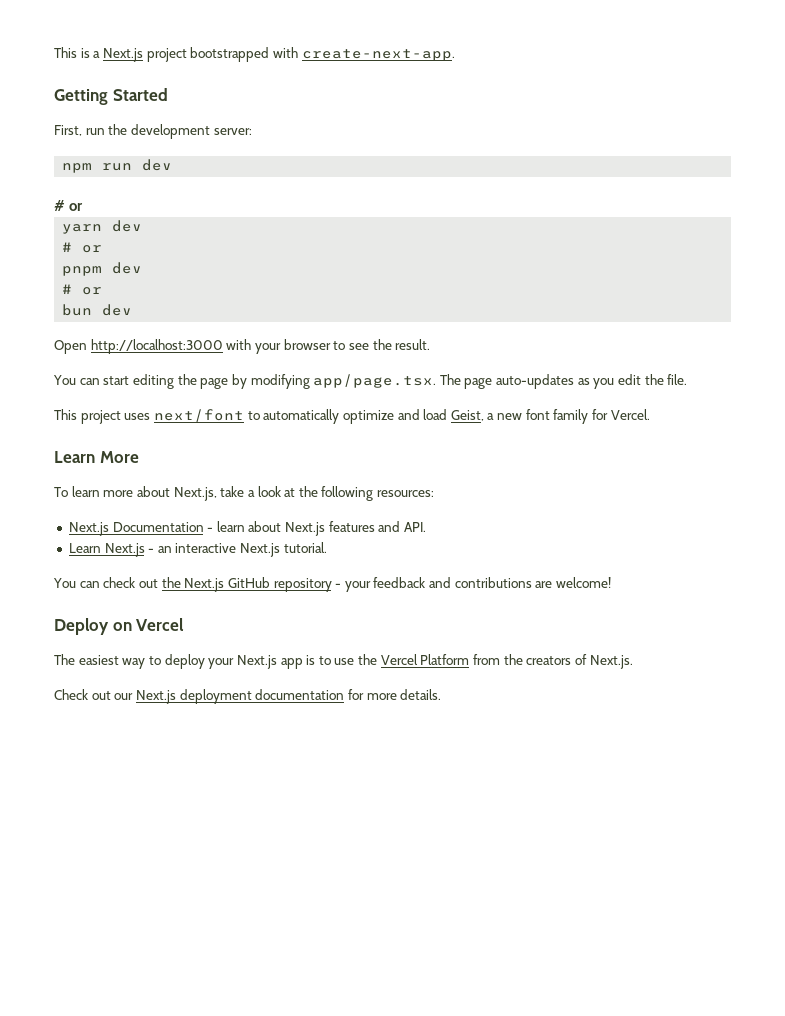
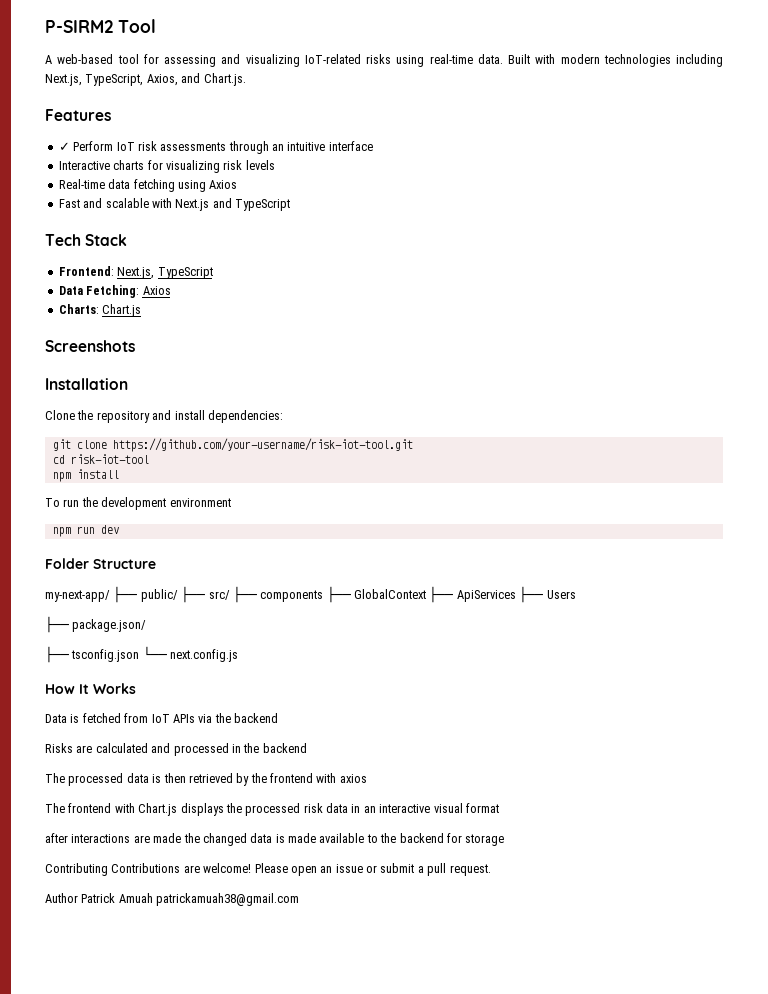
[54,47,455,62] [54,88,168,105] [54,125,82,136] This is a Next.js project bootstrapped with create-next-app. // Getting Started // First, -> [45,19,156,33] [45,54,723,67] [45,73,246,86] [45,109,111,121] [58,141,373,154] [58,160,275,173] [58,179,238,192] [58,198,290,211] [45,234,128,246] [58,266,213,279] [58,285,171,298] [58,304,142,317] [45,340,135,352] [45,378,128,390] [45,410,283,423] [52,438,413,452] [52,454,149,464] [52,469,119,482] [45,498,60,507] P-SIRM2 Tool // A web-based tool for assessing and visualizing IoT-related risks using real-time data. Built with modern technologies including Next.js, TypeScript, Axios, and Chart.js. // Features // ✓ Perform IoT risk assessments through an intuitive interface // Interactive charts for visualizing risk levels // Real-time data fetching using Axios // Fast and scalable with Next.js and TypeScript // Tech Stack // Frontend: Next.js, TypeScript // Data Fetching: Axios // Charts: Chart.js // Screenshots // Installation // Clone the repository and install dependencies: // git clone https://github.com/your-username/risk-iot-tool.git // cd risk-iot-tool // npm install // To
[213,128,252,135] server: -> [169,498,231,507] environment
[54,200,84,211] [62,220,143,234] [62,242,103,253] [62,262,143,276] [62,284,103,295] [62,304,133,316] [54,339,431,354] [53,374,688,389] [54,409,650,424] [54,451,139,463] [54,486,435,501] [68,521,427,536] [68,542,327,557] [53,577,612,592] [54,618,185,635] [54,654,633,669] [54,689,442,704] # or // yarn dev // # or // pnpm dev // # or // bun dev // Open http://localhost:3000 with your browser to see the result. // You can start editing the page by modifying app/page.tsx. The page auto-updates as you edit the file. // This project uses next/font to automatically optimize and load Geist, a new font family for Vercel. // Learn More // To learn more about Next.js, take a look at the following resources: // Next.js Documentation - learn about Next.js features and API. // Learn Next.js - an interactive Next.js tutorial. // You can check out the Next.js GitHub repository - your feedback and contributions are welcome! // Deploy on Vercel // The easiest way to deploy your Next.js app is to use the Vercel Platform from the creators of Next.js. // Check out our Next.js deployment documentation for more details. -> [45,558,156,569] [45,586,576,603] [45,616,147,633] [45,646,239,663] [45,683,136,694] [45,713,278,723] [45,743,307,756] [45,773,367,786] [45,803,499,816] [45,833,505,846] [45,863,491,876] [45,893,300,906] Folder Structure // my-next-app/ ├── public/ ├── src/ ├── components ├── GlobalContext ├── ApiServices ├── Users // ├── package.json/ // ├── tsconfig.json └── next.config.js // How It Works // Data is fetched from IoT APIs via the backend // Risks are calculated and processed in the backend // The processed data is then retrieved by the frontend with axios // The frontend with Chart.js displays the processed risk data in an interactive visual format // after interactions are made the changed data is made available to the backend for storage // Contributing Contributions are welcome! Please open an issue or submit a pull request. // Author Patrick Amuah patrickamuah38@gmail.com

